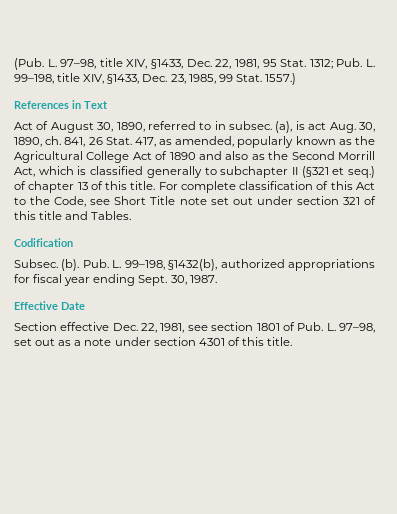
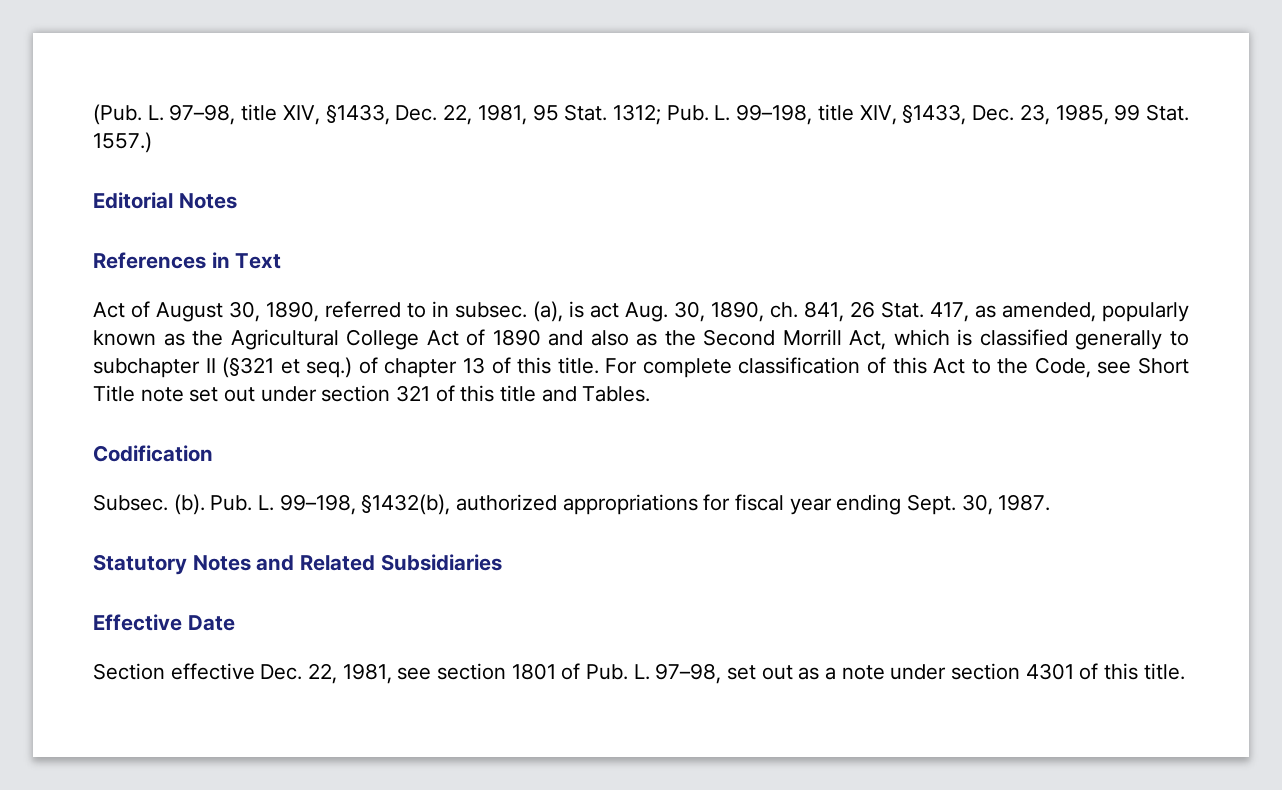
(296, 79) none -> [93,192,237,209] // Editorial Notes
(217, 279) none -> [93,554,502,575] // Statutory Notes and Related Subsidiaries

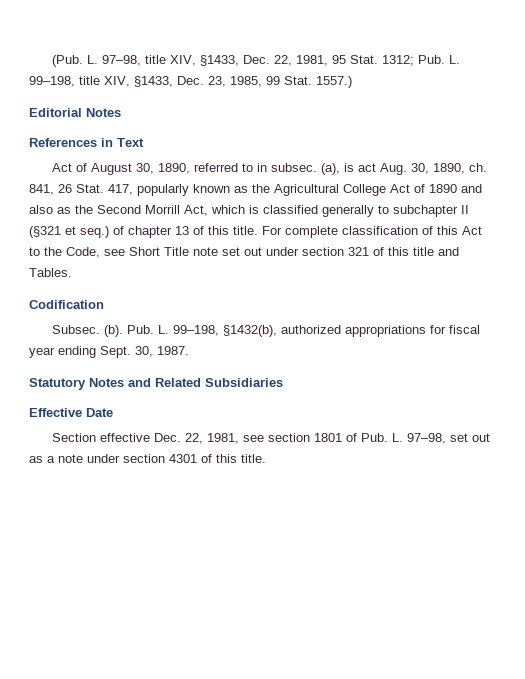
[975,302,1096,322] as amended, -> (133, 189) none

